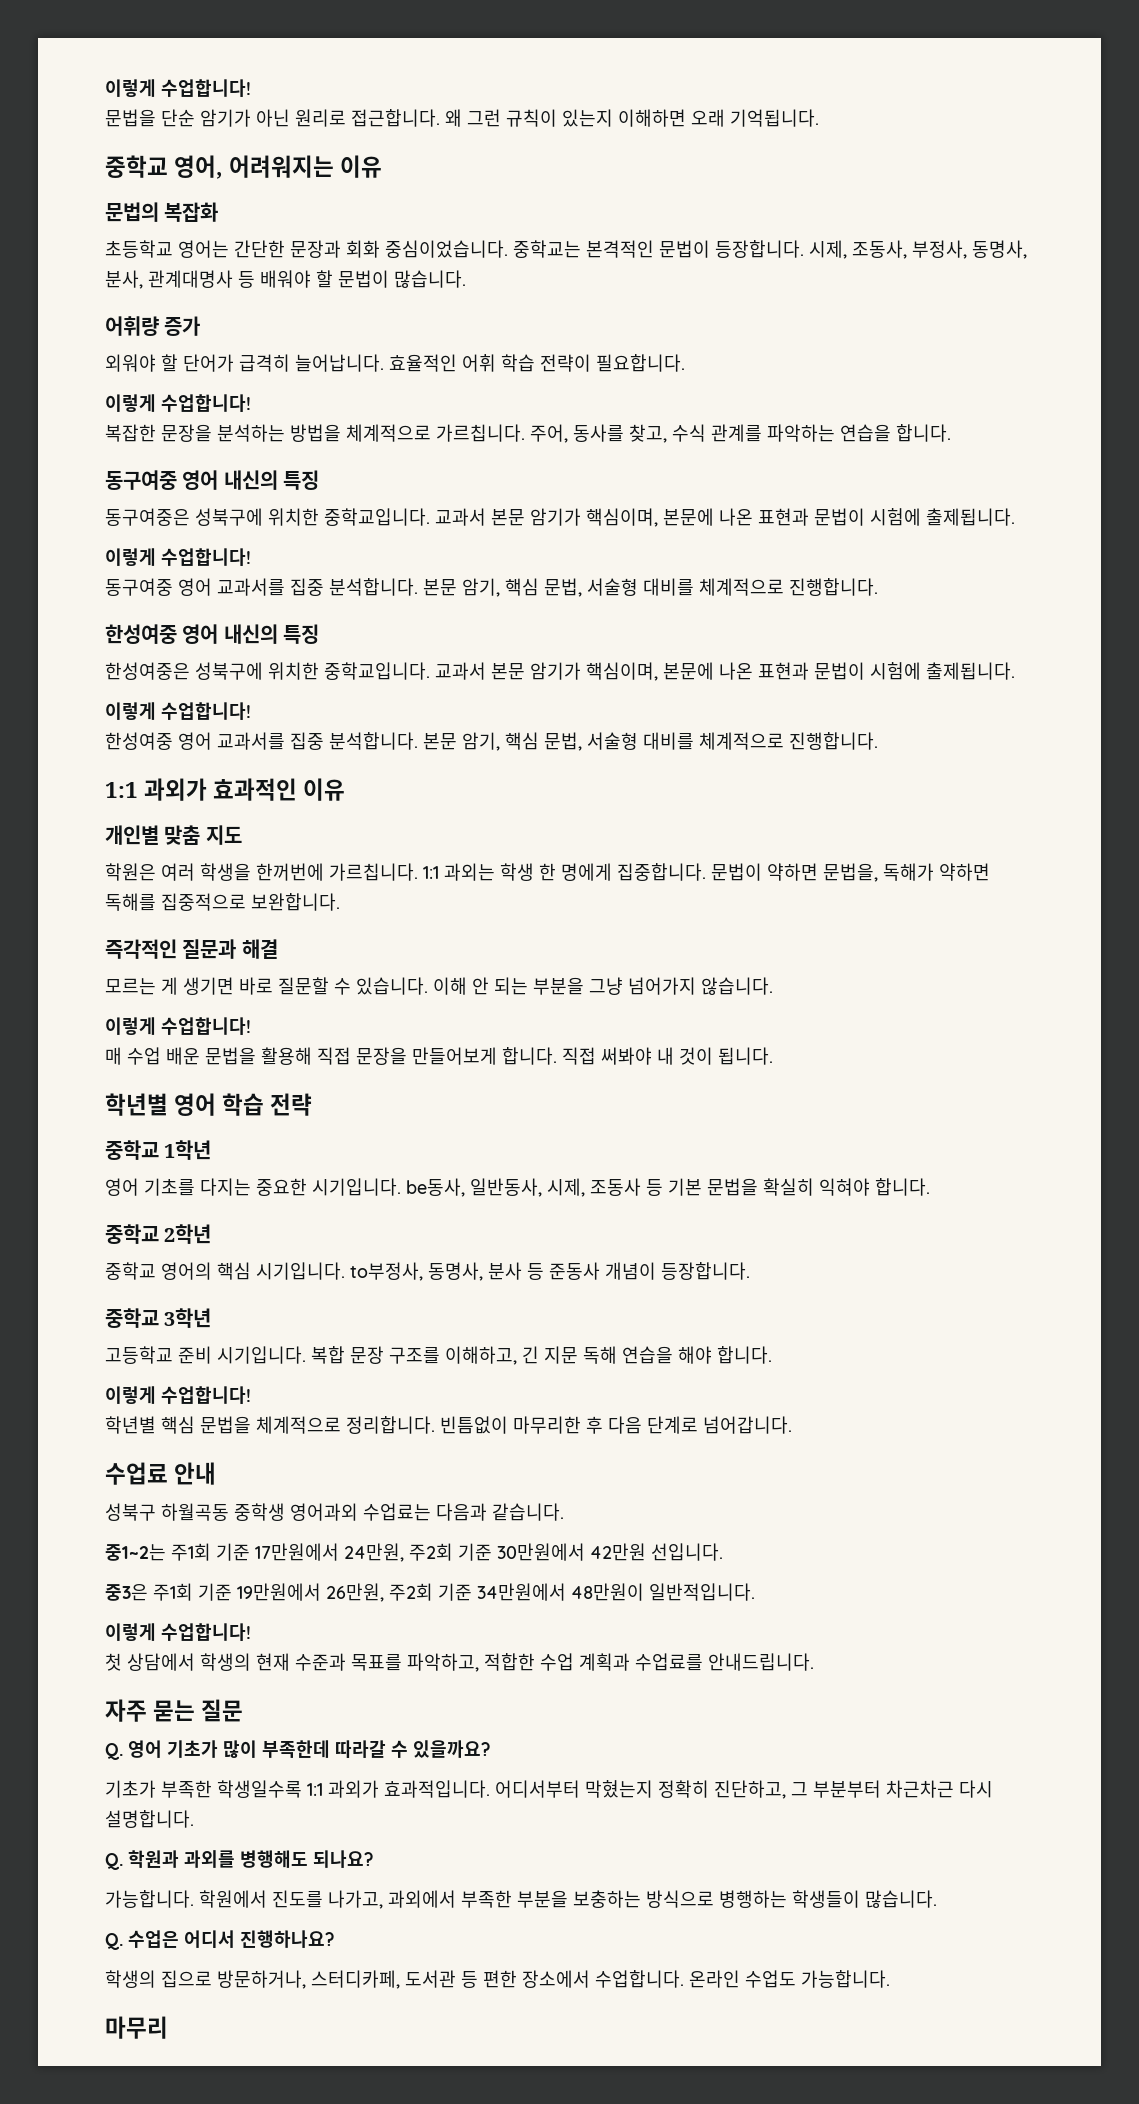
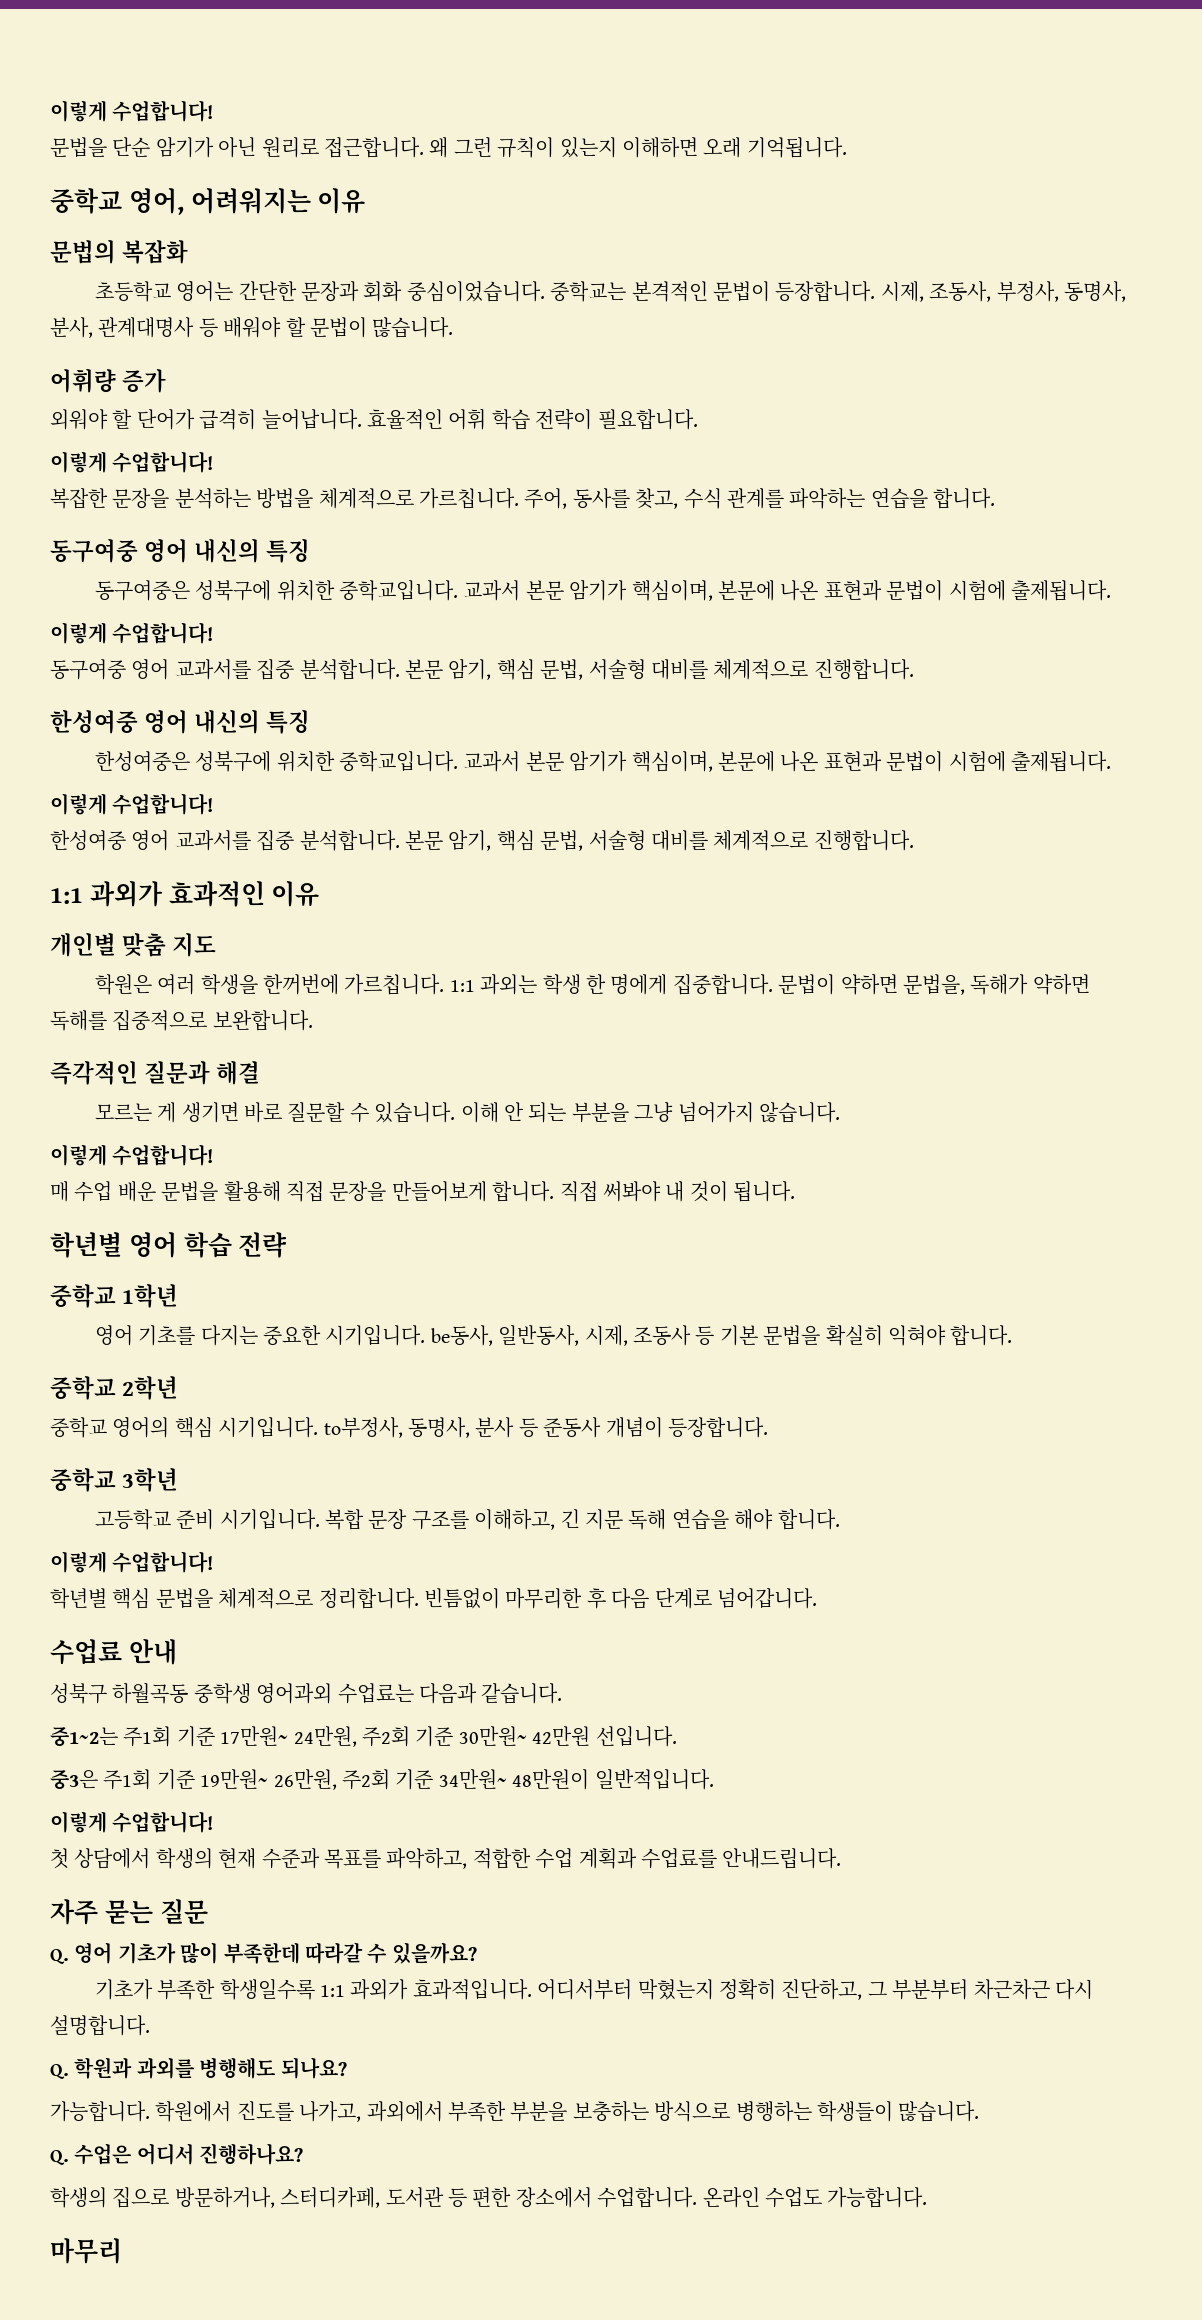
[255,1543,339,1561] 17만원에서 -> [220,1726,289,1746] 17만원~
[497,1543,585,1561] 30만원에서 -> [458,1726,527,1746] 30만원~
[237,1583,321,1601] 19만원에서 -> [200,1769,269,1789] 19만원~
[477,1583,566,1601] 34만원에서 -> [438,1769,507,1789] 34만원~

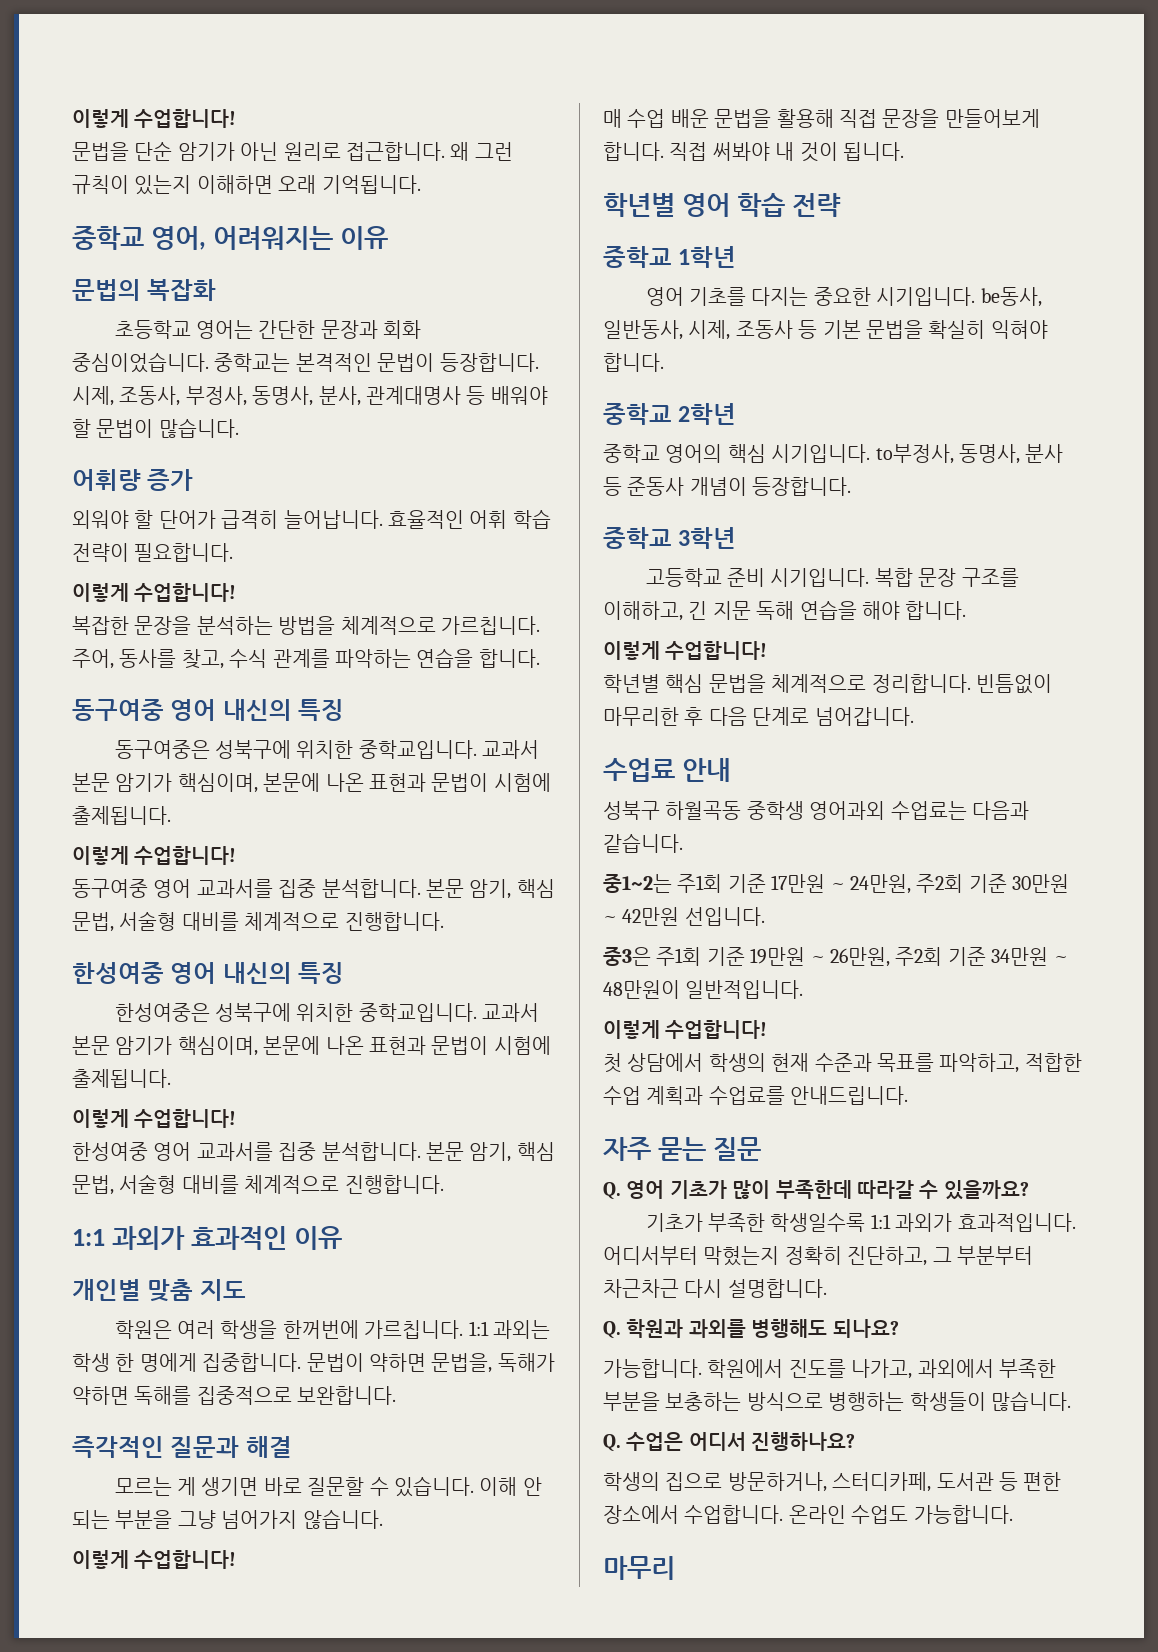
[220,1726,289,1746] 17만원~ -> [771,874,845,893] 17만원 ~
[458,1726,527,1746] 30만원~ -> [1012,874,1070,893] [603,916,617,923] 30만원 ~
[200,1769,269,1789] 19만원~ -> [750,947,825,966] 19만원 ~
[438,1769,507,1789] 34만원~ -> [991,947,1068,966] 34만원 ~

